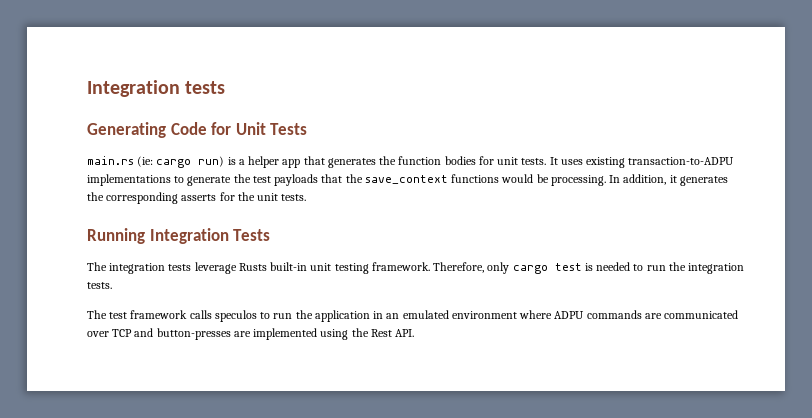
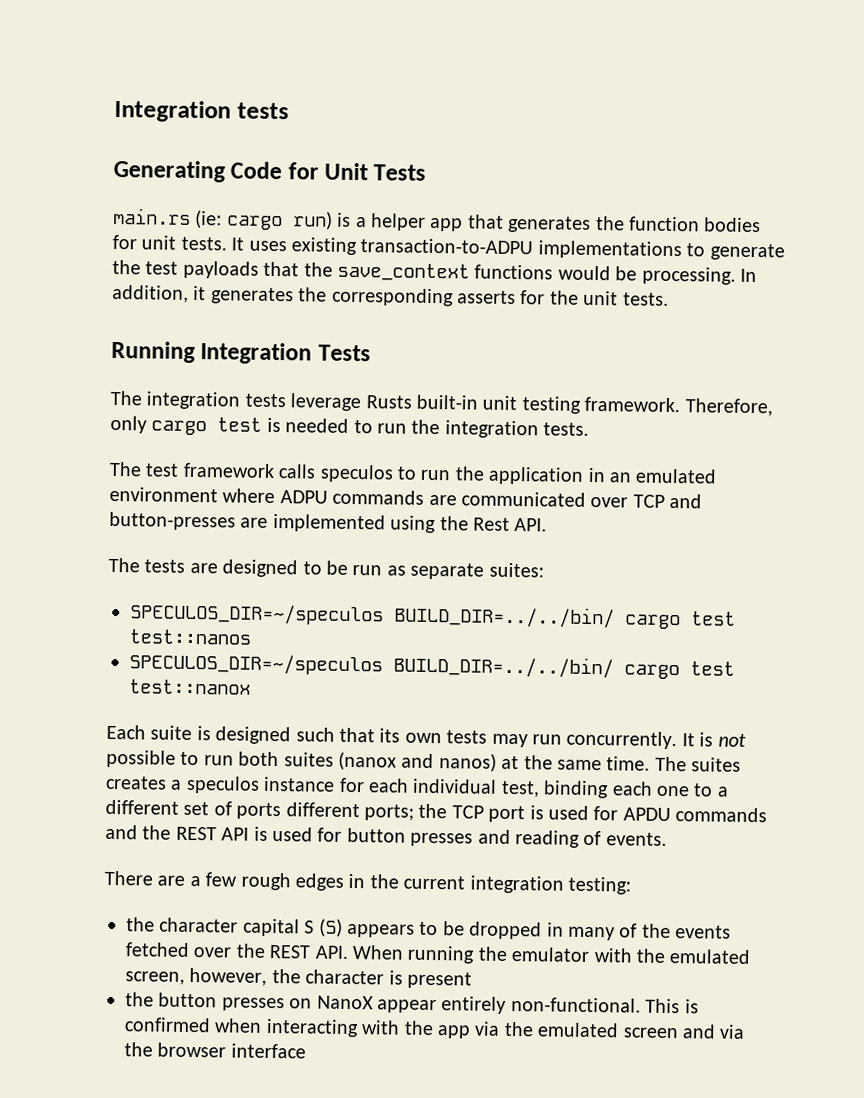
(415, 333) none -> [108,557,544,580] [130,603,736,630] [129,629,251,645] [129,653,735,680] [129,679,251,695] [106,724,746,750] [106,749,742,772] [105,775,729,799] [105,799,768,823] [105,824,667,848] [104,870,631,895] [126,917,732,941] [125,942,751,965] [125,967,472,989] [125,992,699,1014] [124,1017,746,1039] [124,1042,306,1059] // The tests are designed to be run as separate suites: // SPECULOS_DIR=~/speculos BUILD_DIR=../../bin/ cargo test test::nanos // SPECULOS_DIR=~/speculos BUILD_DIR=../../bin/ cargo test test::nanox // Each suite is designed such that its own tests may run concurrently. It is not possible to run both suites (nanox and nanos) at the same time. The suites creates a speculos instance for each individual test, binding each one to a different set of ports different ports; the TCP port is used for APDU commands and the REST API is used for button presses and reading of events. // There are a few rough edges in the current integration testing: // the character capital S (S) appears to be dropped in many of the events fetched over the REST API. When running the emulator with the emulated screen, however, the character is present // the button presses on NanoX appear entirely non-functional. This is confirmed when interacting with the app via the emulated screen and via the browser interface

